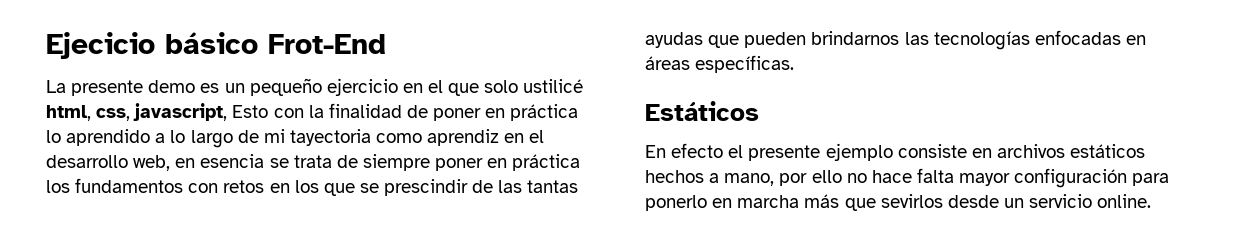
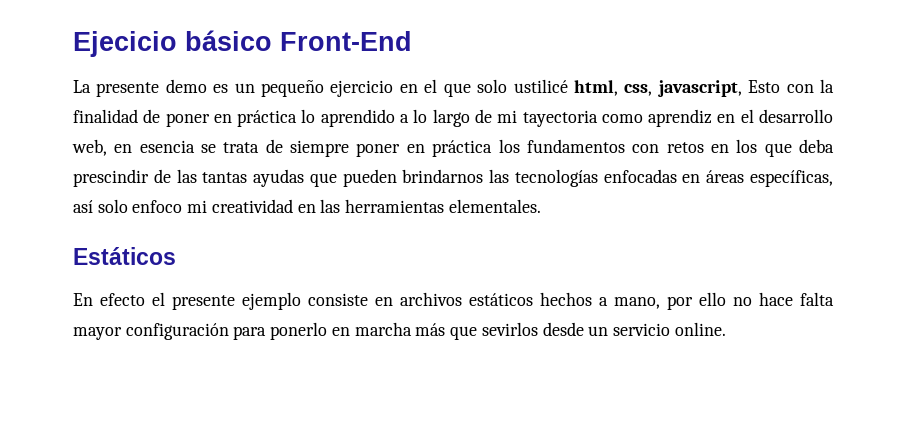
[268,34,386,54] Frot-End -> [280,31,412,51] Front-End
[359,183,379,193] se -> [799,139,835,153] deba
[695,55,795,73] específicas. -> [749,170,833,187] [73,199,541,213] específicas, así solo enfoco mi creatividad en las herramientas elementales.

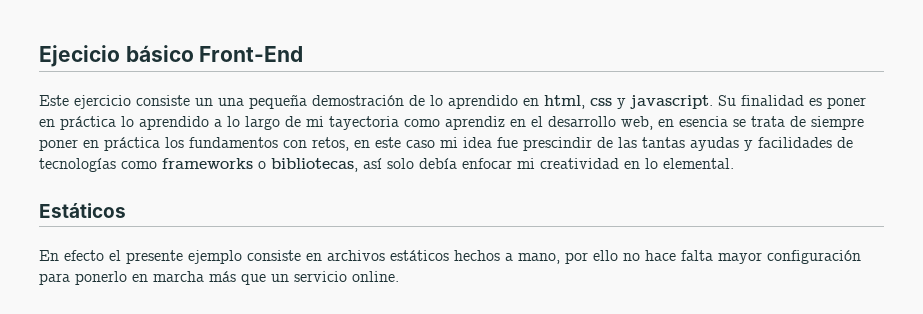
[73,79,834,97] [73,109,161,123] La presente demo es un pequeño ejercicio en el que solo ustilicé html, css, javascript, Esto con la finalidad de -> [39,94,822,109] Este ejercicio consiste un una pequeña demostración de lo aprendido en html, css y javascript. Su finalidad es
[666,139,835,157] retos en los que deba -> [312,137,518,151] retos, en este caso mi idea fue
[309,169,833,187] [73,199,541,213] que pueden brindarnos las tecnologías enfocadas en áreas específicas, así solo enfoco mi creatividad en las herramientas elementales. -> [744,137,853,151] [39,158,734,172] y facilidades de tecnologías como frameworks o bibliotecas, así solo debía enfocar mi creatividad en lo elemental.
[481,322,584,336] sevirlos desde -> (266, 279) none

